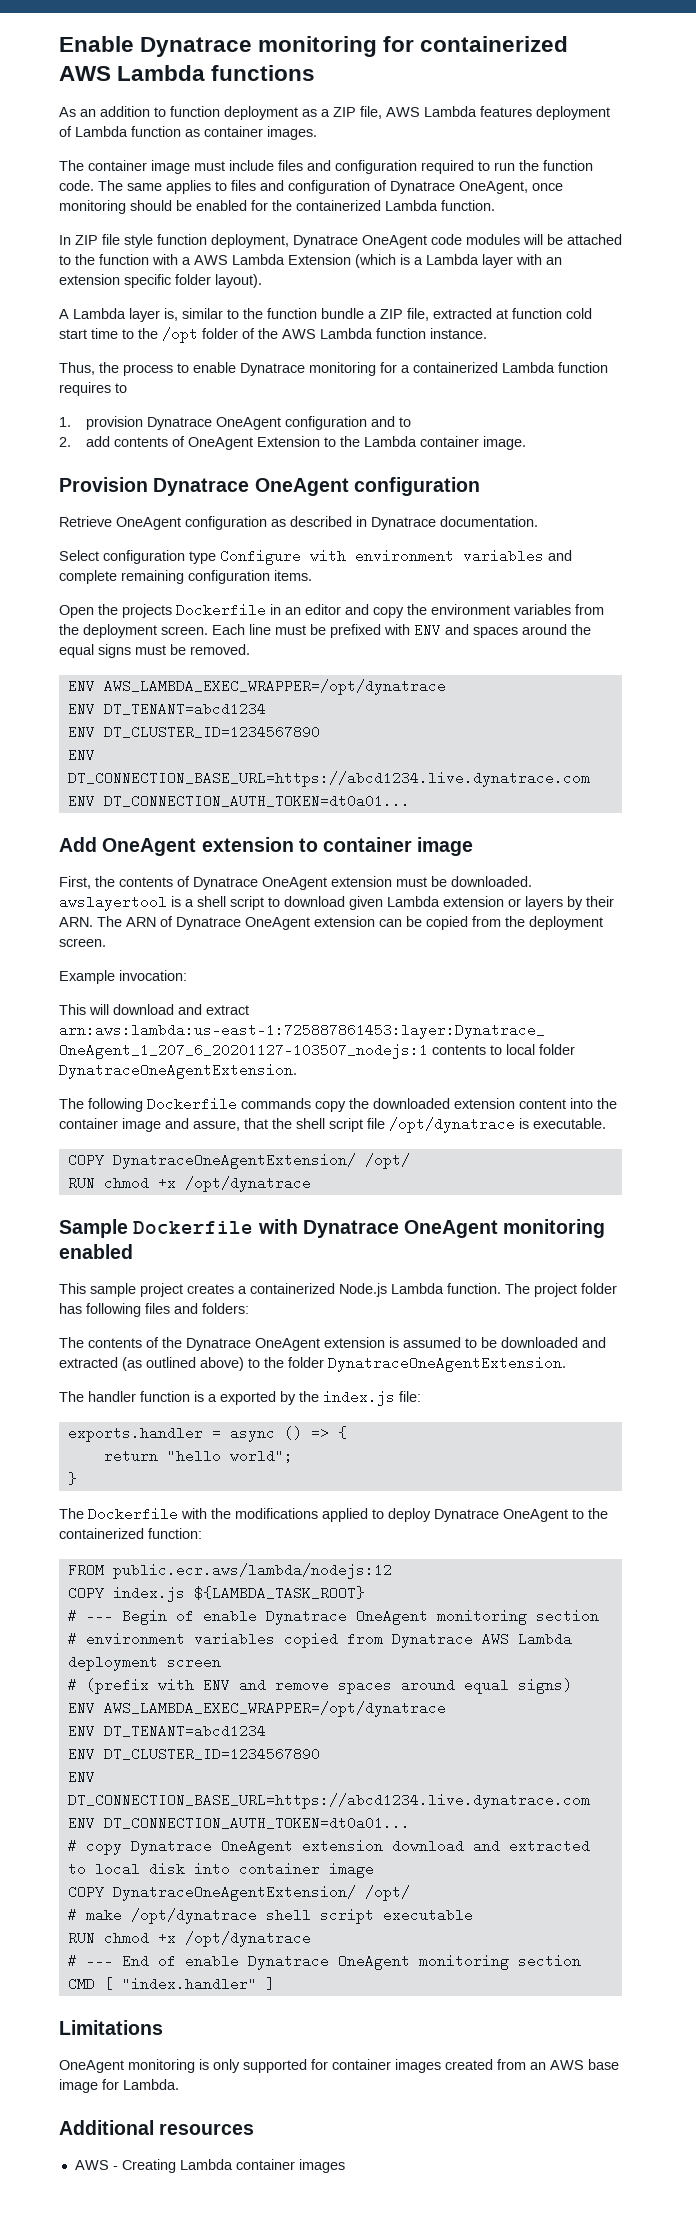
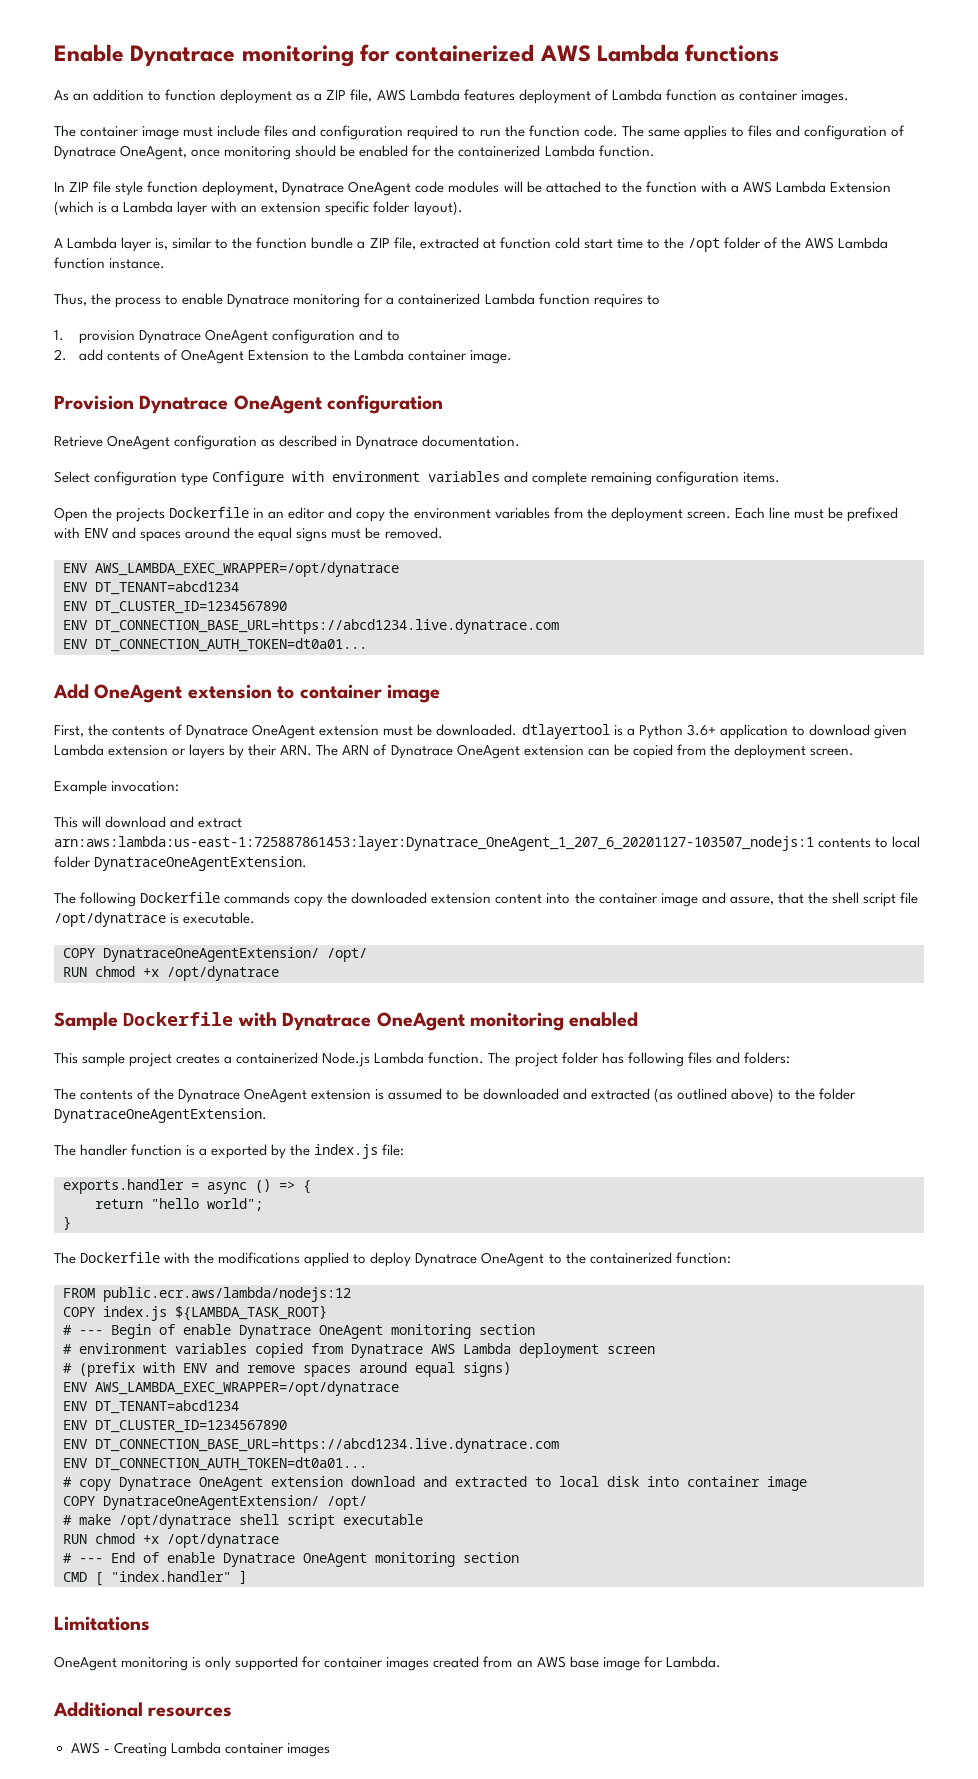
[59,895,264,911] awslayertool is a shell script -> [521,724,788,739] dtlayertool is a Python 3.6+ application

